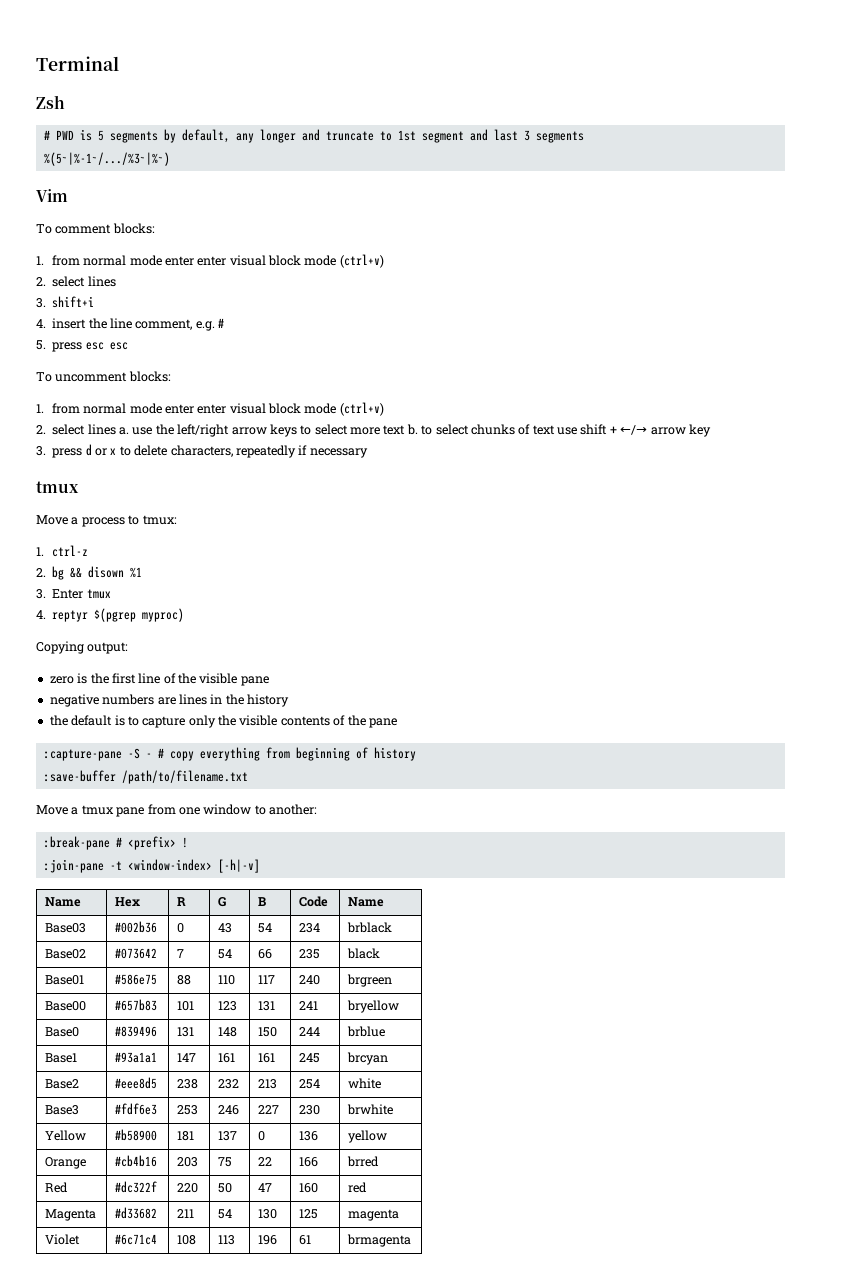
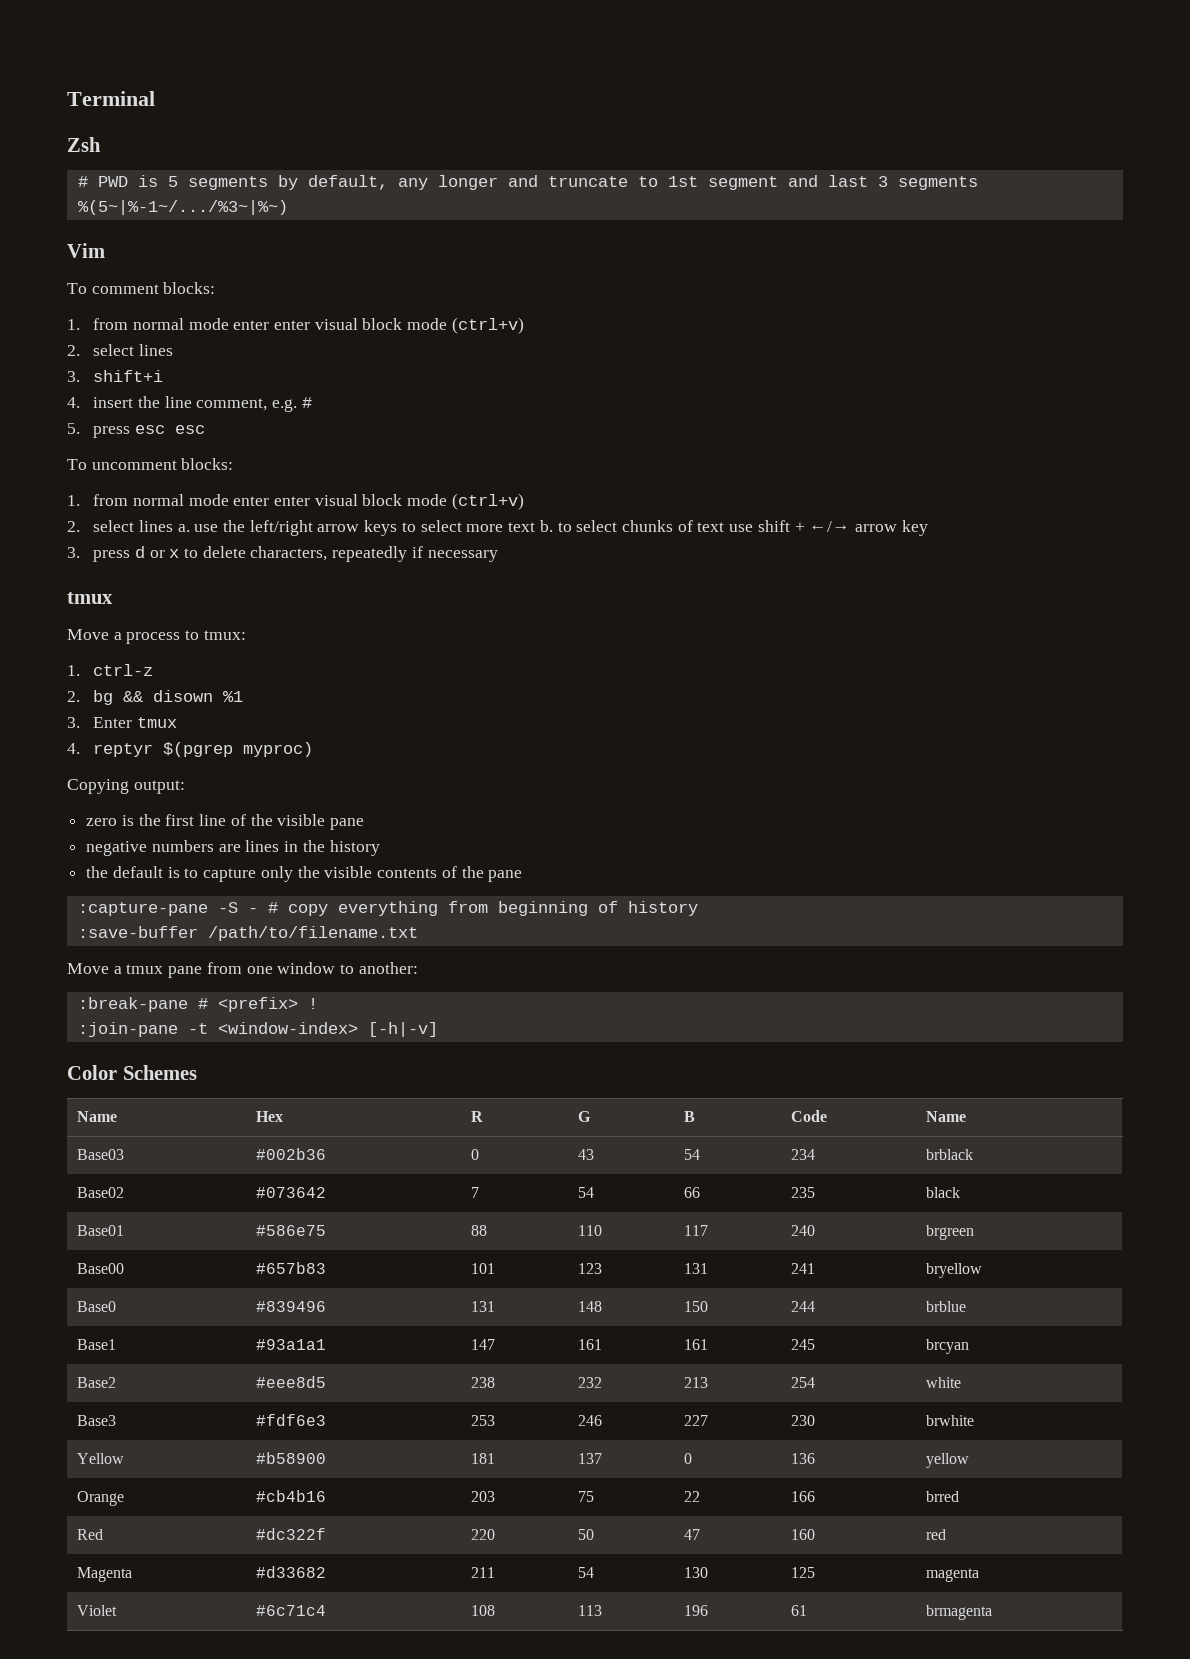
(260, 866) none -> [67,1065,197,1080] // Color Schemes

